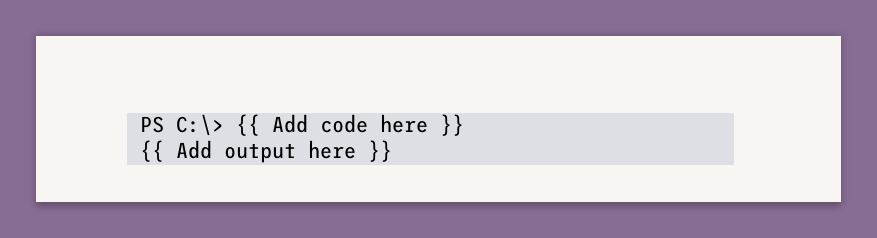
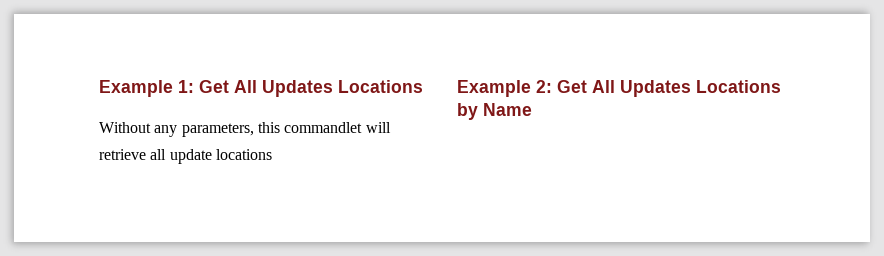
[140,114,465,136] [140,140,393,163] PS C:\> {{ Add code here }} // {{ Add output here }} -> [99,80,423,97] [99,122,391,137] [99,149,272,164] [457,80,781,97] [457,103,532,120] Example 1: Get All Updates Locations // Without any parameters, this commandlet will retrieve all update locations // Example 2: Get All Updates Locations by Name

